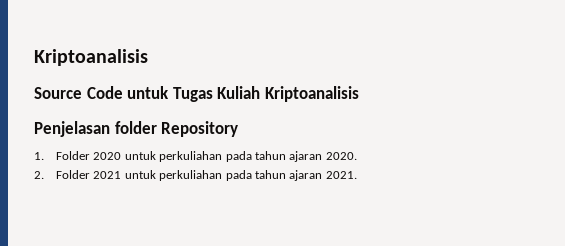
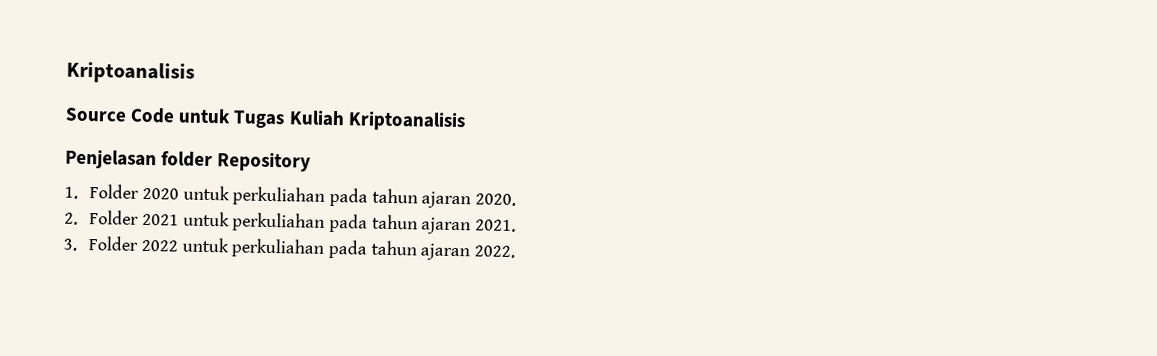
(357, 175) none -> [63,236,516,261] // 3. Folder 2022 untuk perkuliahan pada tahun ajaran 2022.

